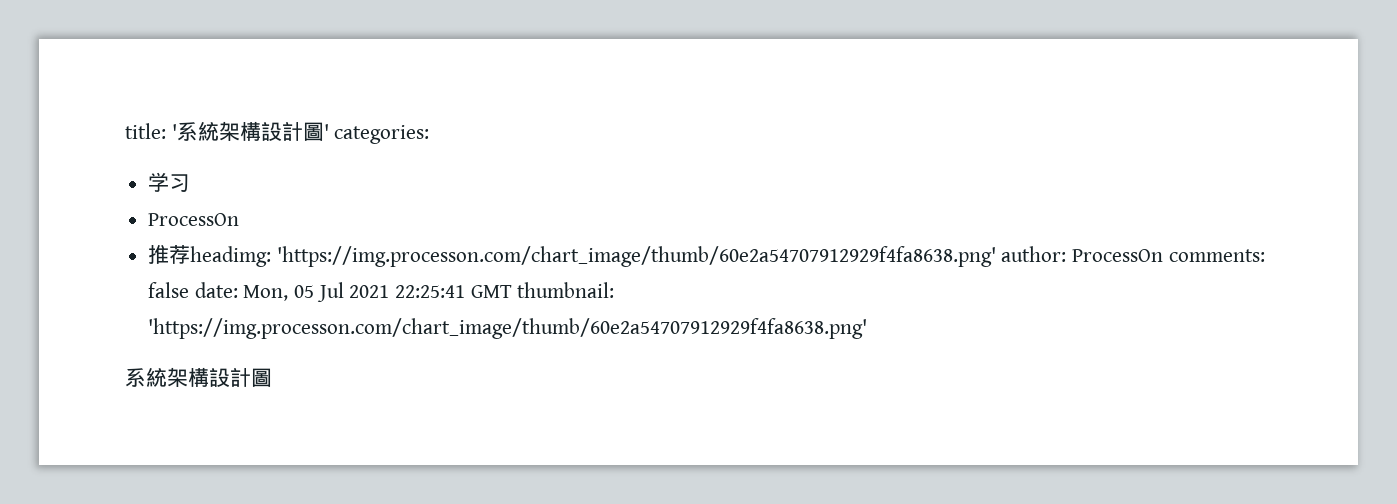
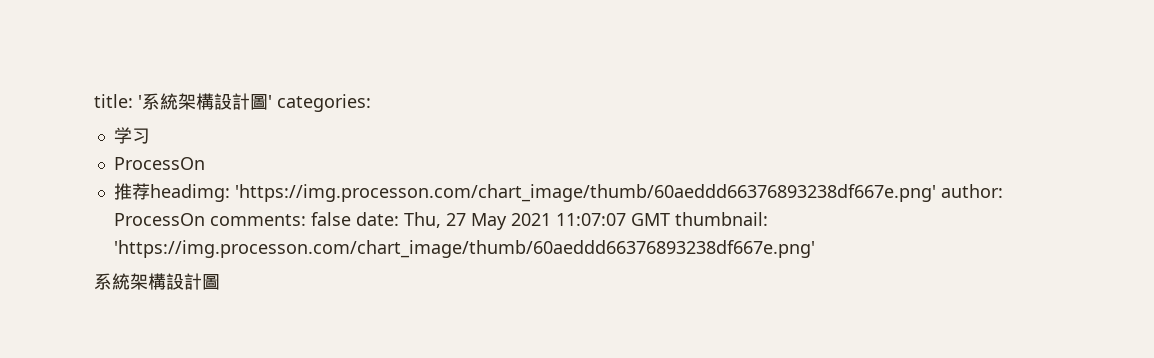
[276,246,996,267] 'https://img.processon.com/chart_image/thumb/60e2a54707912929f4fa8638.png' -> [234,184,936,202] 'https://img.processon.com/chart_image/thumb/60aeddd66376893238df667e.png'
[243,282,466,302] Mon, 05 Jul 2021 22:25:41 -> [403,212,626,230] Thu, 27 May 2021 11:07:07
[148,318,868,339] 'https://img.processon.com/chart_image/thumb/60e2a54707912929f4fa8638.png' -> [113,240,815,258] 'https://img.processon.com/chart_image/thumb/60aeddd66376893238df667e.png'

